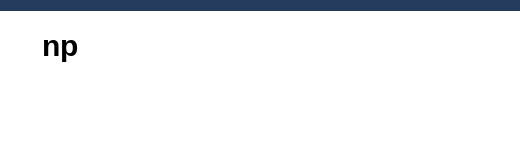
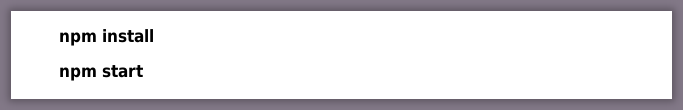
[42,40,78,62] np -> [59,29,154,46] [59,65,143,81] npm install // npm start

